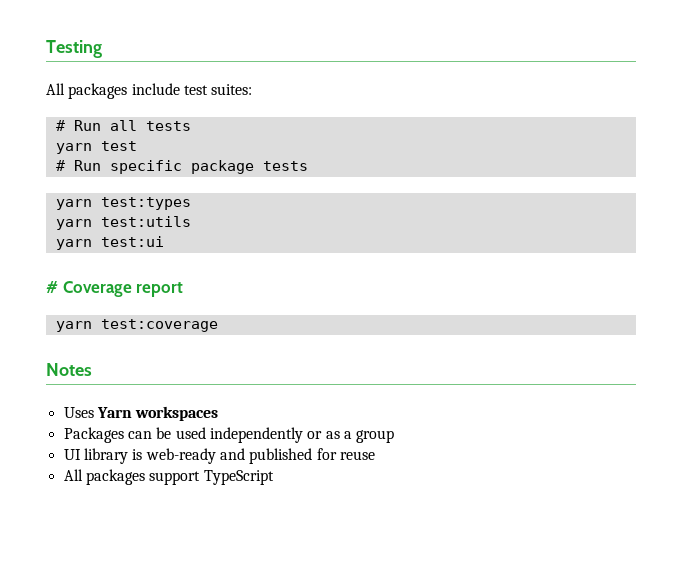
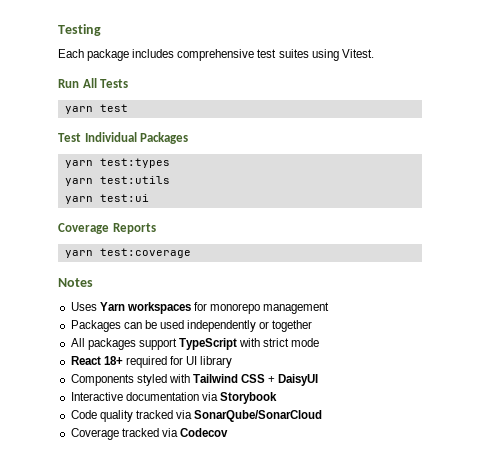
[46,83,253,99] [55,120,191,131] [55,141,137,154] [55,160,308,174] All packages include test suites: // # Run all tests // yarn test // # Run specific package tests -> [58,49,374,61] [58,78,129,88] [64,104,128,114] [58,132,189,144] Each package includes comprehensive test suites using Vitest. // Run All Tests // yarn test // Test Individual Packages
[46,281,184,297] # Coverage report -> [58,223,156,234] Coverage Reports
(219, 413) none -> [193,302,330,314] for monorepo management
[325,430,395,443] [63,448,375,464] [63,469,274,485] as a group // UI library is web-ready and published for reuse // All packages support TypeScript -> [272,320,313,332] [70,338,320,350] [70,356,233,368] [70,374,319,386] [70,392,277,404] [70,410,323,422] [70,428,228,440] together // All packages support TypeScript with strict mode // React 18+ required for UI library // Components styled with Tailwind CSS + DaisyUI // Interactive documentation via Storybook // Code quality tracked via SonarQube/SonarCloud // Coverage tracked via Codecov

